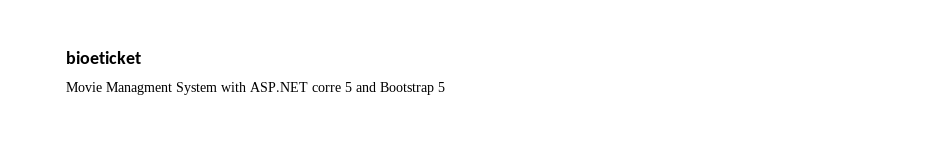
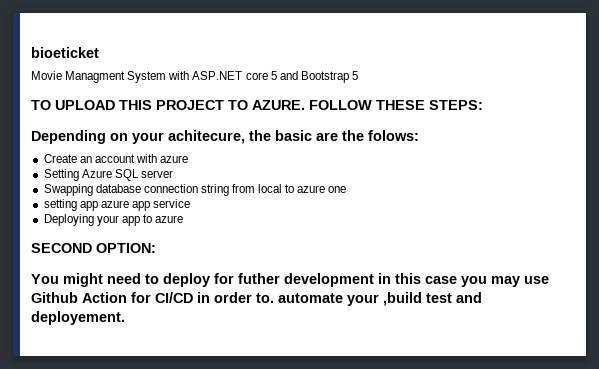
[312,85,341,92] corre -> [245,72,268,80] core
(445, 87) none -> [31,100,483,110] [31,130,419,144] [43,154,189,163] [43,169,173,181] [43,184,347,196] [43,199,191,211] [43,214,184,226] [31,243,156,253] [31,273,549,287] [31,292,482,306] [31,311,125,325] // TO UPLOAD THIS PROJECT TO AZURE. FOLLOW THESE STEPS: // Depending on your achitecure, the basic are the folows: // Create an account with azure // Setting Azure SQL server // Swapping database connection string from local to azure one // setting app azure app service // Deploying your app to azure // SECOND OPTION: // You might need to deploy for futher development in this case you may use Github Action for CI/CD in order to. automate your ,build test and deployement.

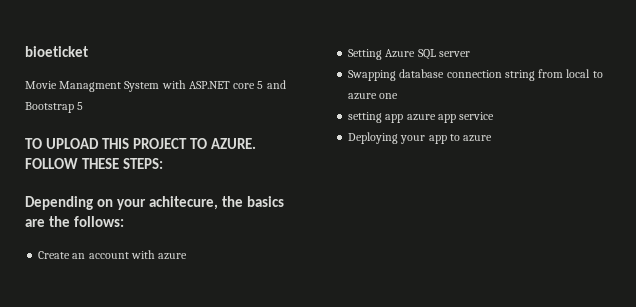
[275,130,312,141] basic -> [246,196,284,207] basics
[368,130,419,141] folows: -> [73,216,124,227] follows:
[31,243,156,253] [31,273,549,287] [31,292,482,306] [31,311,125,325] // SECOND OPTION: // You might need to deploy for futher development in this case you may use Github Action for CI/CD in order to. automate your ,build test and deployement. -> (493, 138) none

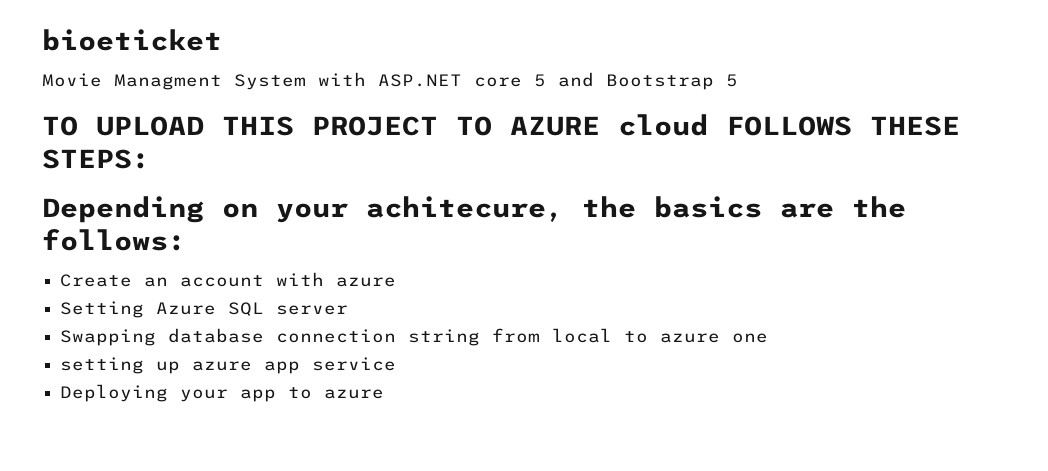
[210,138,256,149] [25,158,78,169] AZURE. FOLLOW -> [510,114,852,136] AZURE cloud FOLLOWS
[385,114,404,123] app -> [156,361,181,374] up

